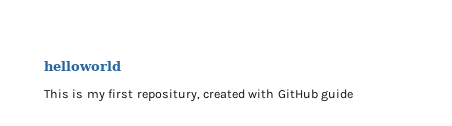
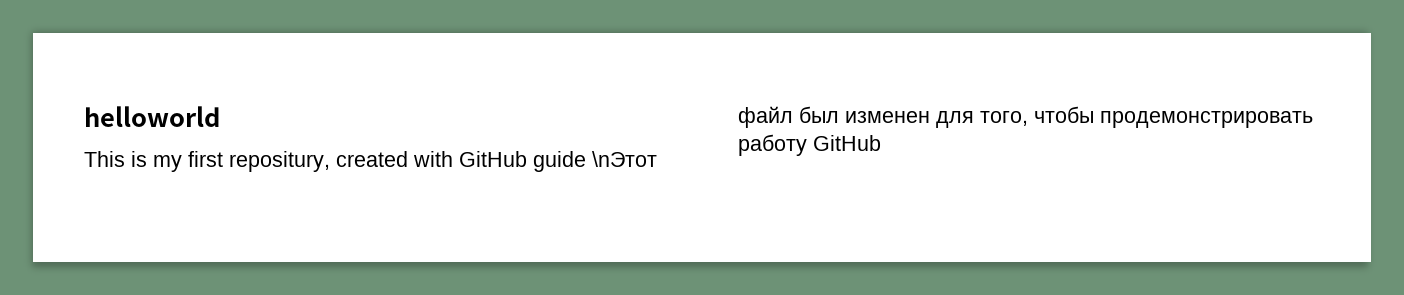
(353, 95) none -> [592,151,657,167] [738,106,1313,128] [738,134,881,156] \nЭтот файл был изменен для того, чтобы продемонстрировать работу GitHub

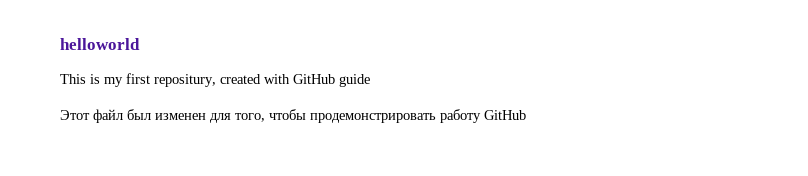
[592,151,657,167] \nЭтот -> [60,110,90,120] // Этот

